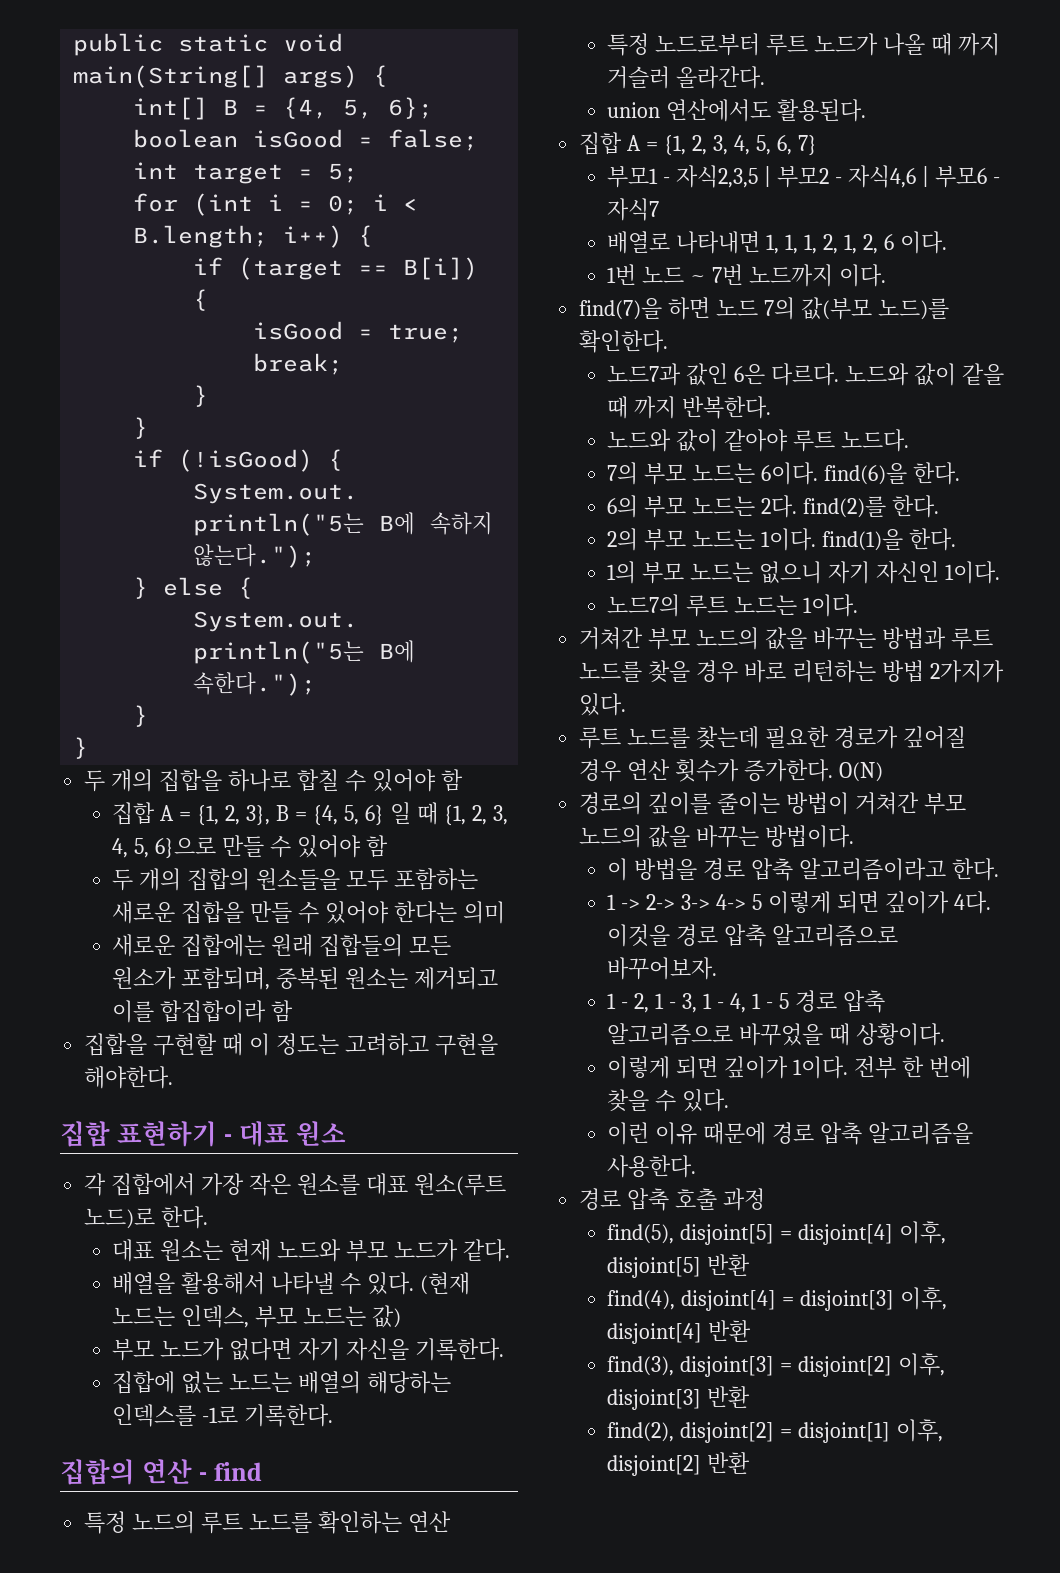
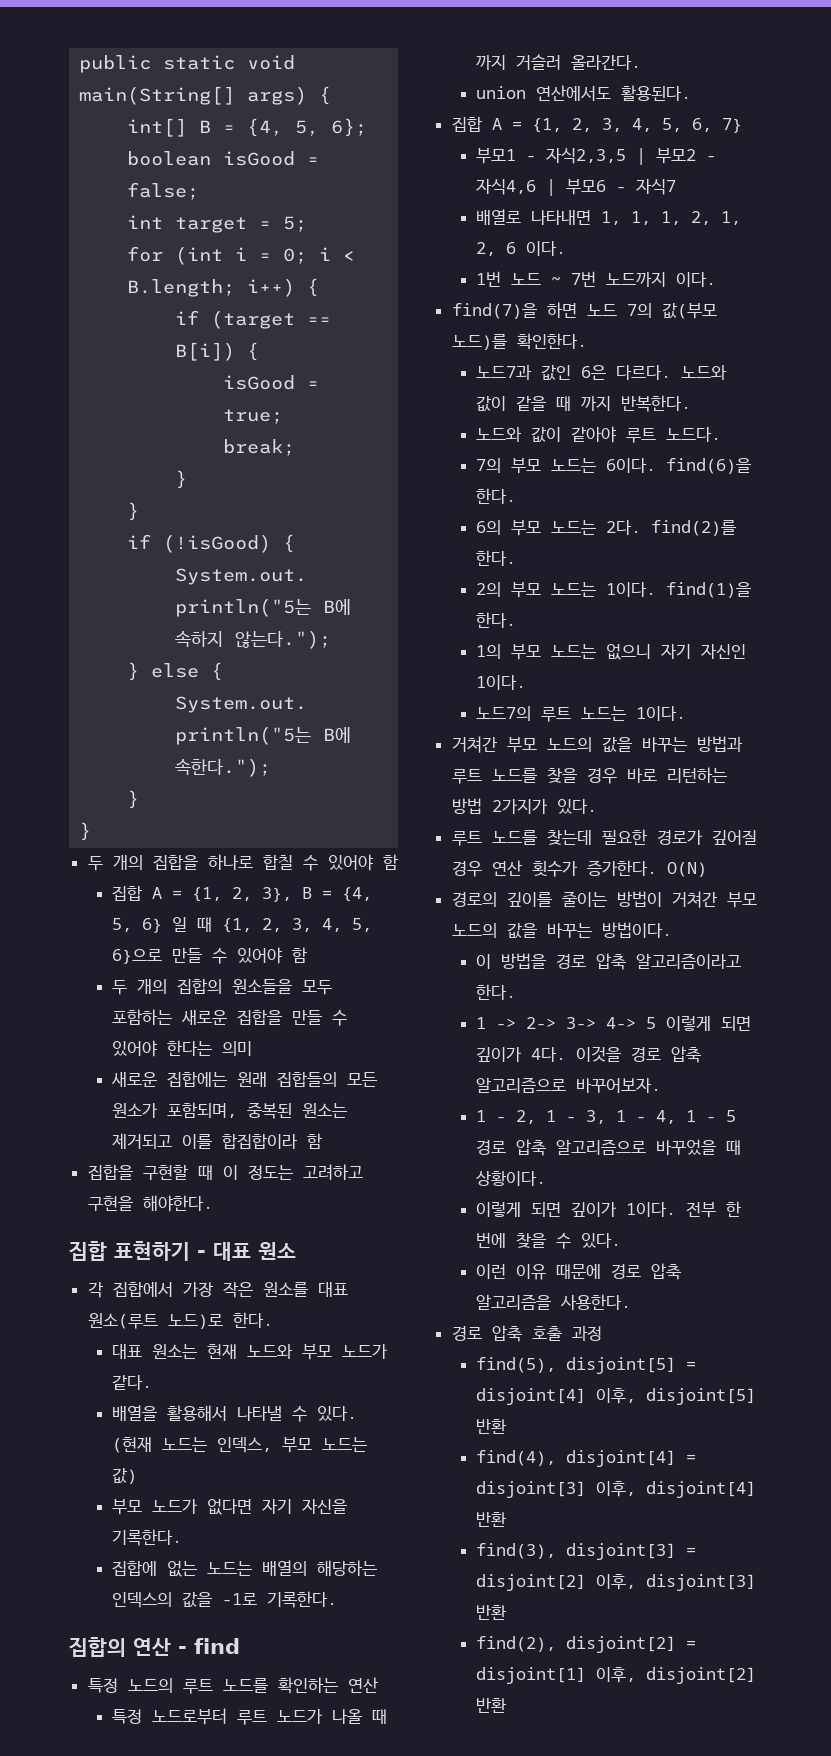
[112,1404,197,1427] 인덱스를 -> [112,1592,213,1608] 인덱스의 값을

